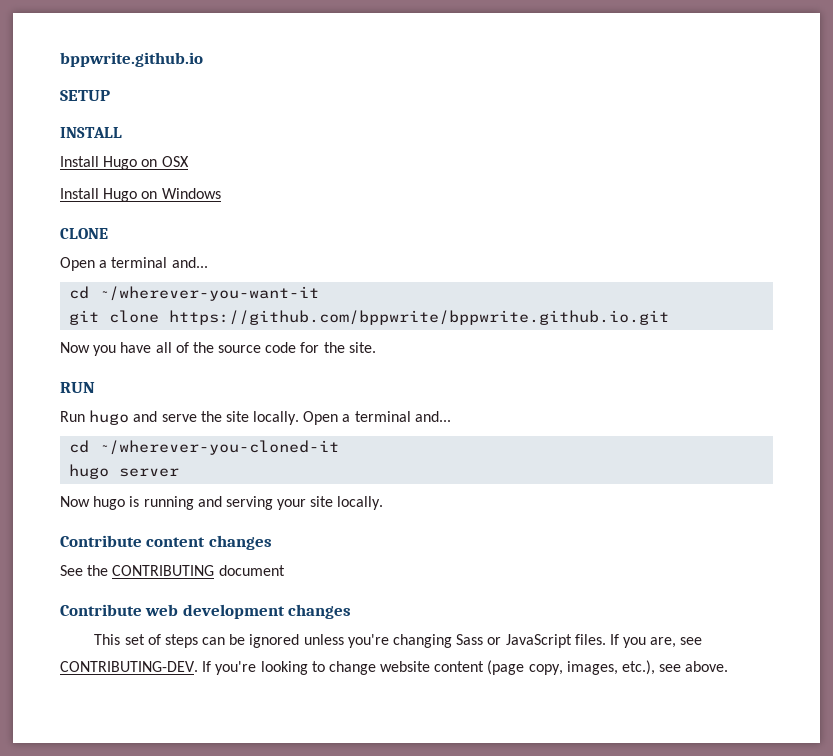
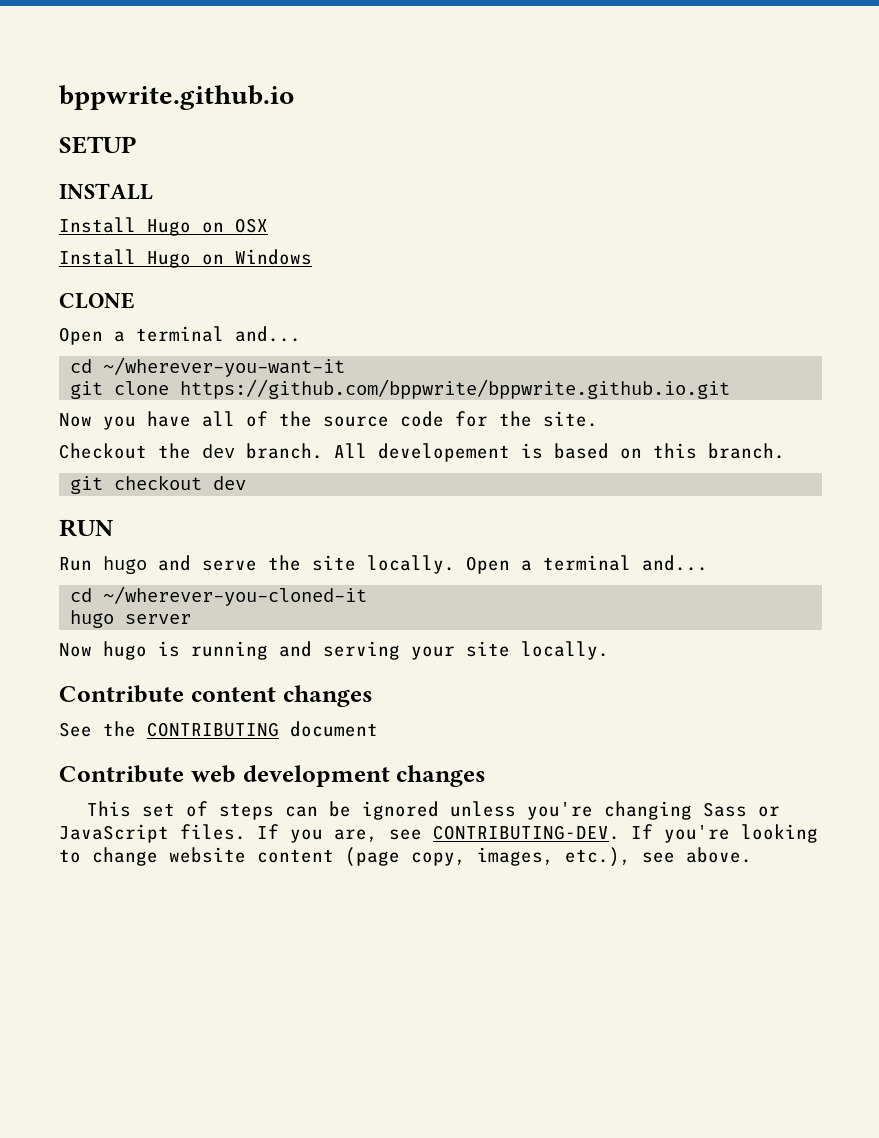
(376, 347) none -> [59,443,785,462] [70,475,247,494] // Checkout the dev branch. All developement is based on this branch. // git checkout dev

